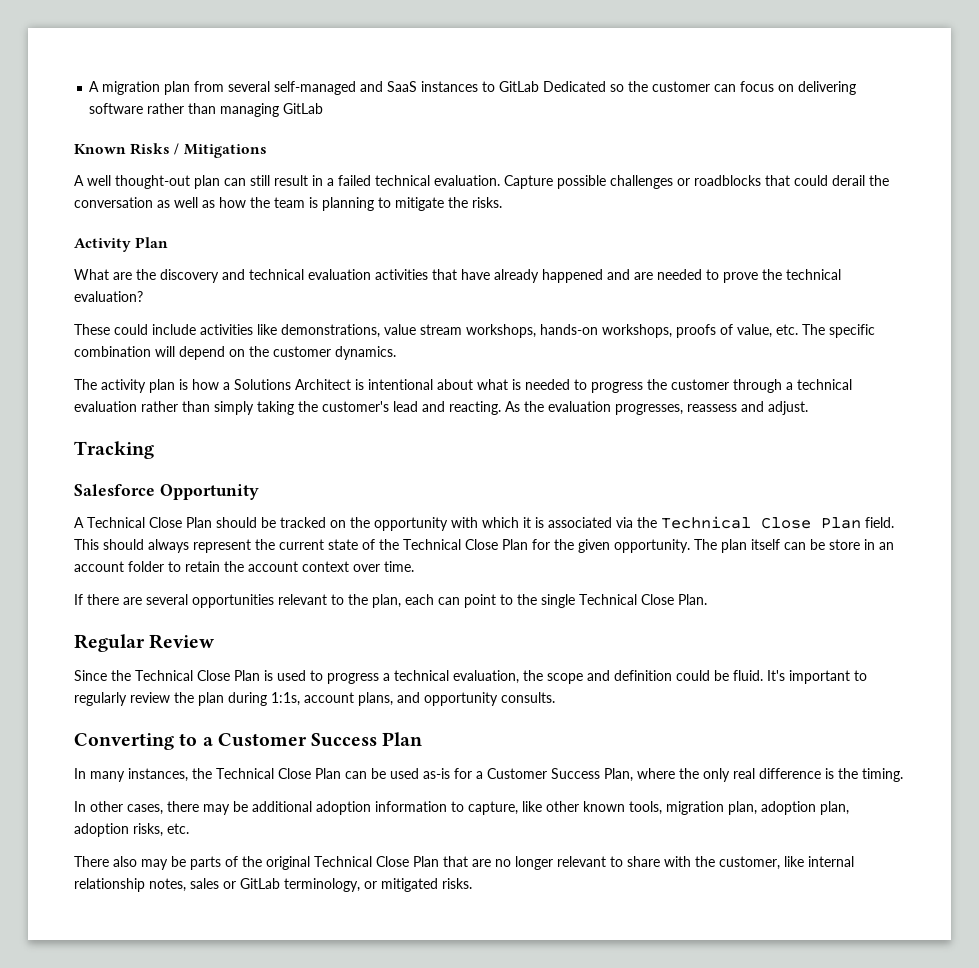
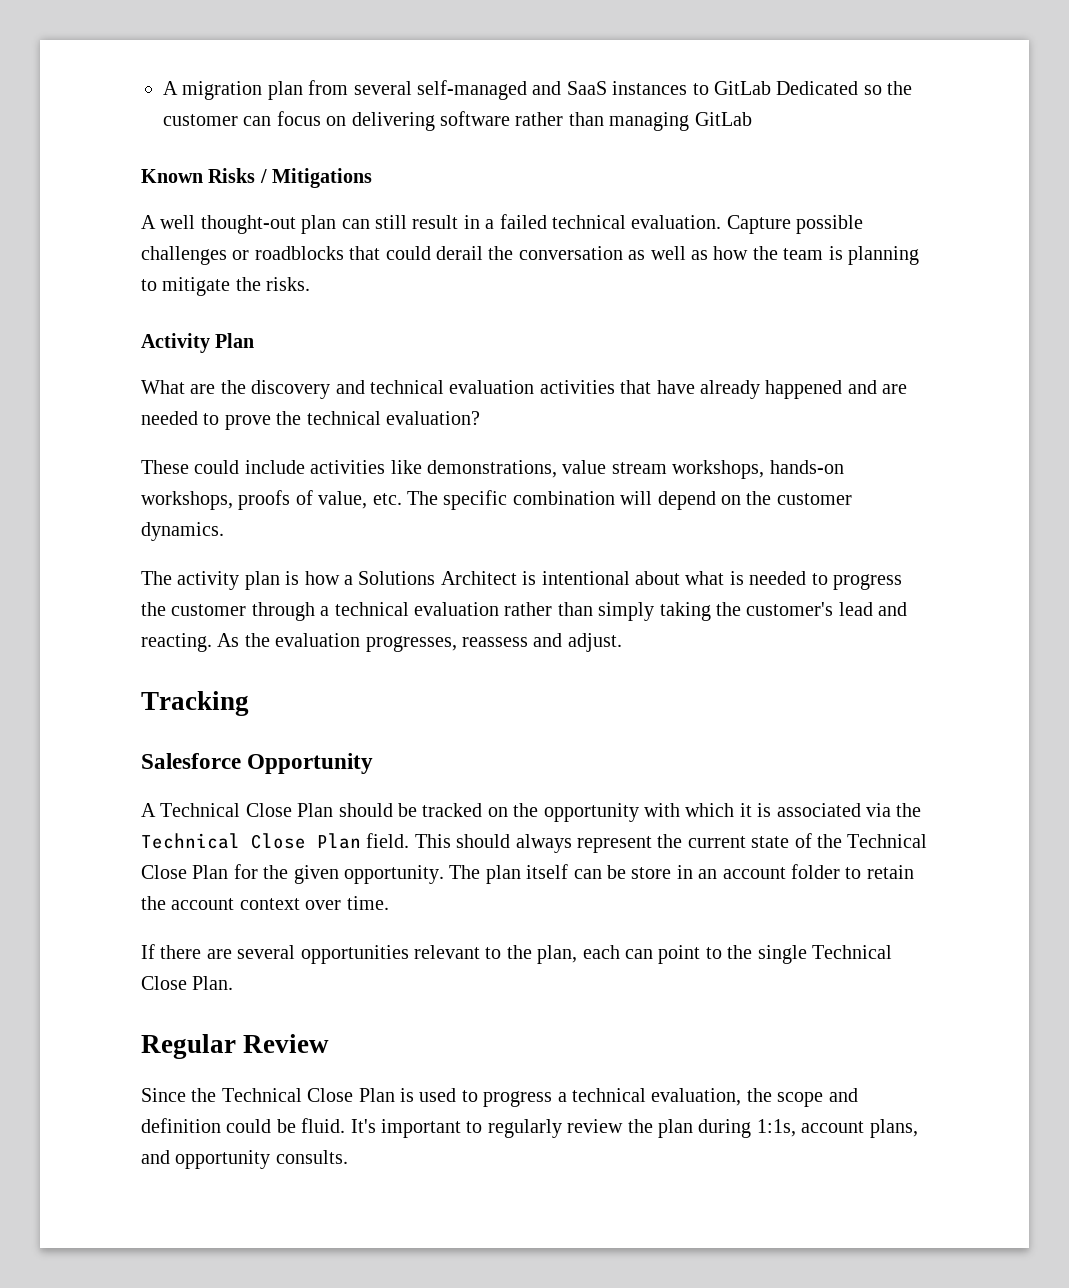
[74,732,423,750] [74,768,903,782] [74,801,849,815] [74,823,189,837] [74,856,854,870] [74,878,472,892] // Converting to a Customer Success Plan // In many instances, the Technical Close Plan can be used as-is for a Customer Success Plan, where the only real difference is the timing. // In other cases, there may be additional adoption information to capture, like other known tools, migration plan, adoption plan, adoption risks, etc. // There also may be parts of the original Technical Close Plan that are no longer relevant to share with the customer, like internal relationship notes, sales or GitLab terminology, or mitigated risks. -> (348, 1157) none

